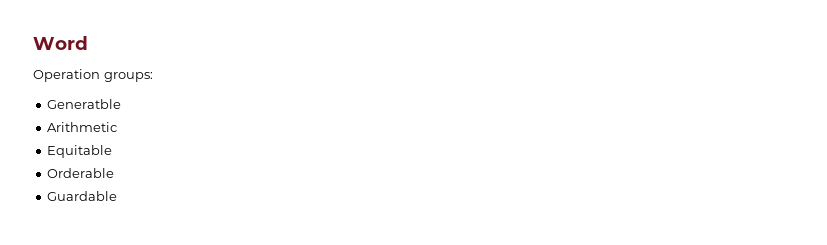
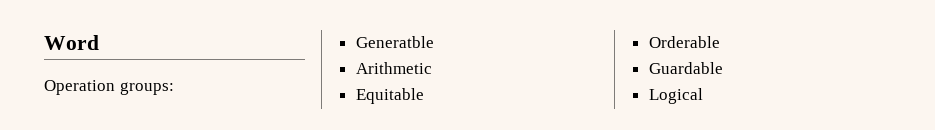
(118, 196) none -> [648,88,703,104] // Logical

